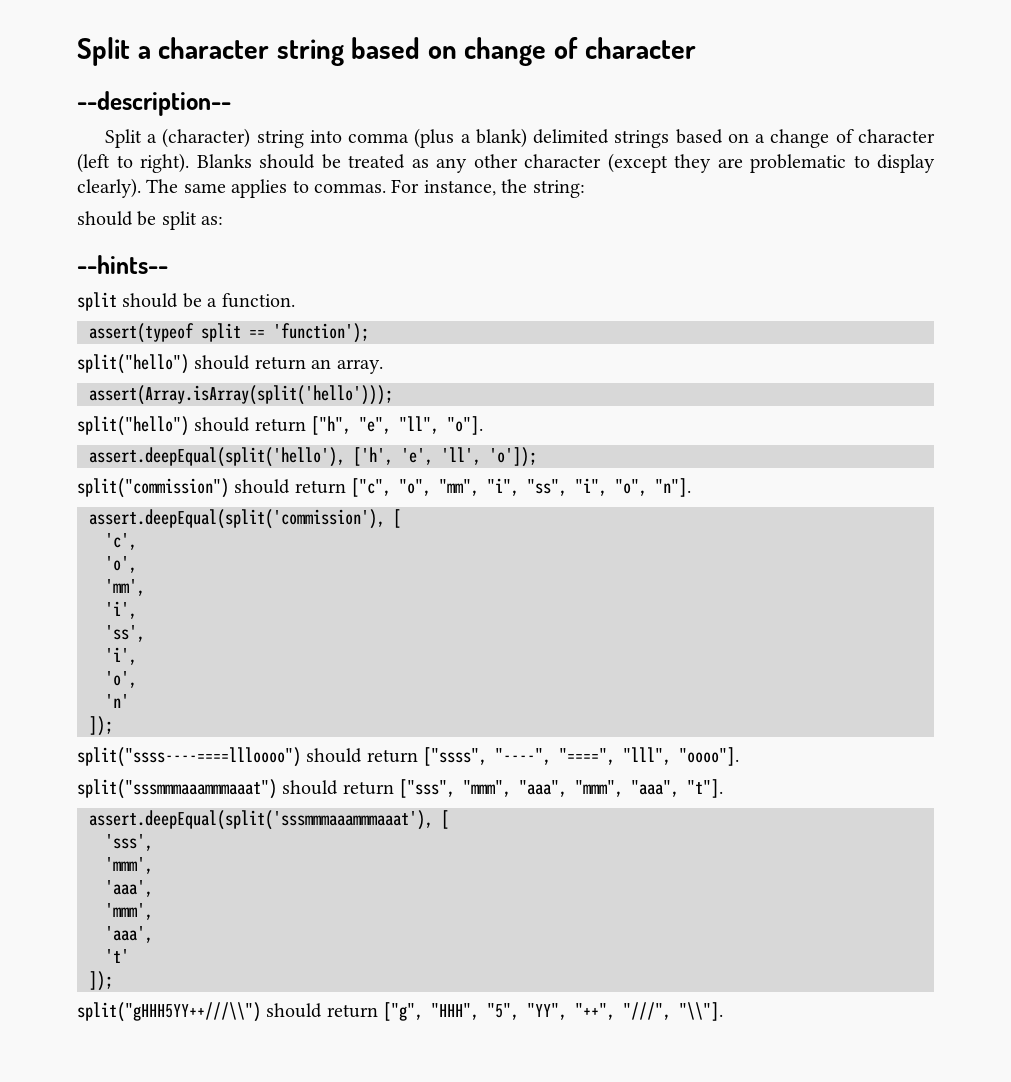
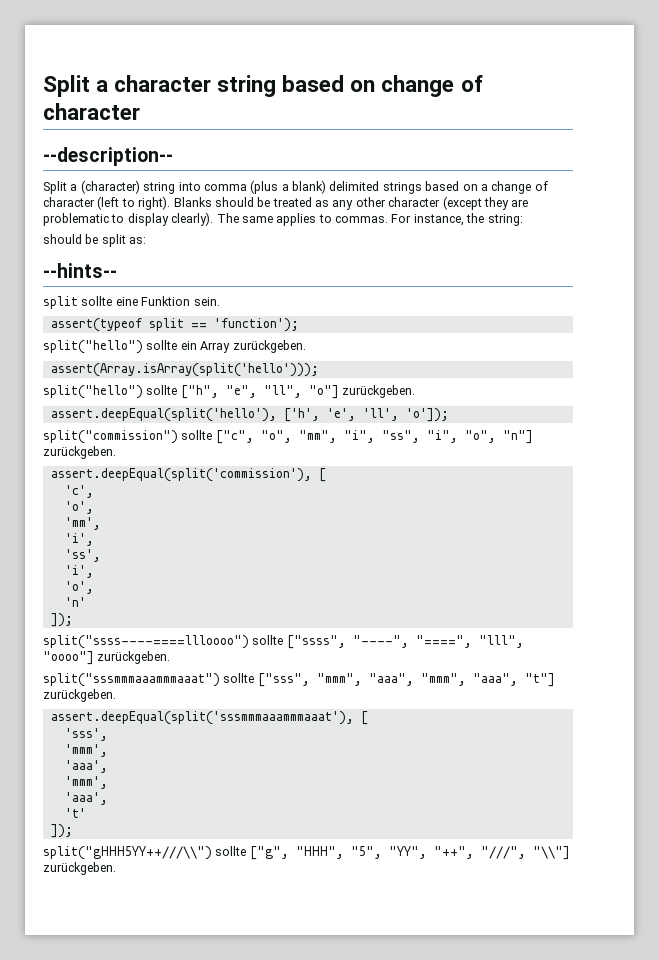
[122,293,295,308] should be a function. -> [81,296,220,306] sollte eine Funktion sein.
[194,355,383,374] should return an array. -> [146,340,306,353] sollte ein Array zurückgeben.
[194,417,306,432] should return -> [146,385,178,395] sollte
[447,416,484,435] "o"]. -> [308,385,416,399] "o"] zurückgeben.
[234,479,346,494] should return -> [181,430,213,440] sollte
[655,478,692,497] "n"]. -> [502,430,533,444] [43,446,116,459] "n"] zurückgeben.
[306,748,418,763] should return -> [252,635,284,645] sollte
[679,747,740,766] "oooo"]. -> [43,651,171,665] "oooo"] zurückgeben.
[282,780,394,795] should return -> [223,673,255,683] sollte
[687,779,724,798] "t"]. -> [524,673,555,687] [43,689,116,702] "t"] zurückgeben.
[266,1003,378,1018] should return -> [215,846,247,856] sollte
[679,1002,724,1021] "\\"]. -> [532,846,570,860] [43,862,116,875] "\\"] zurückgeben.

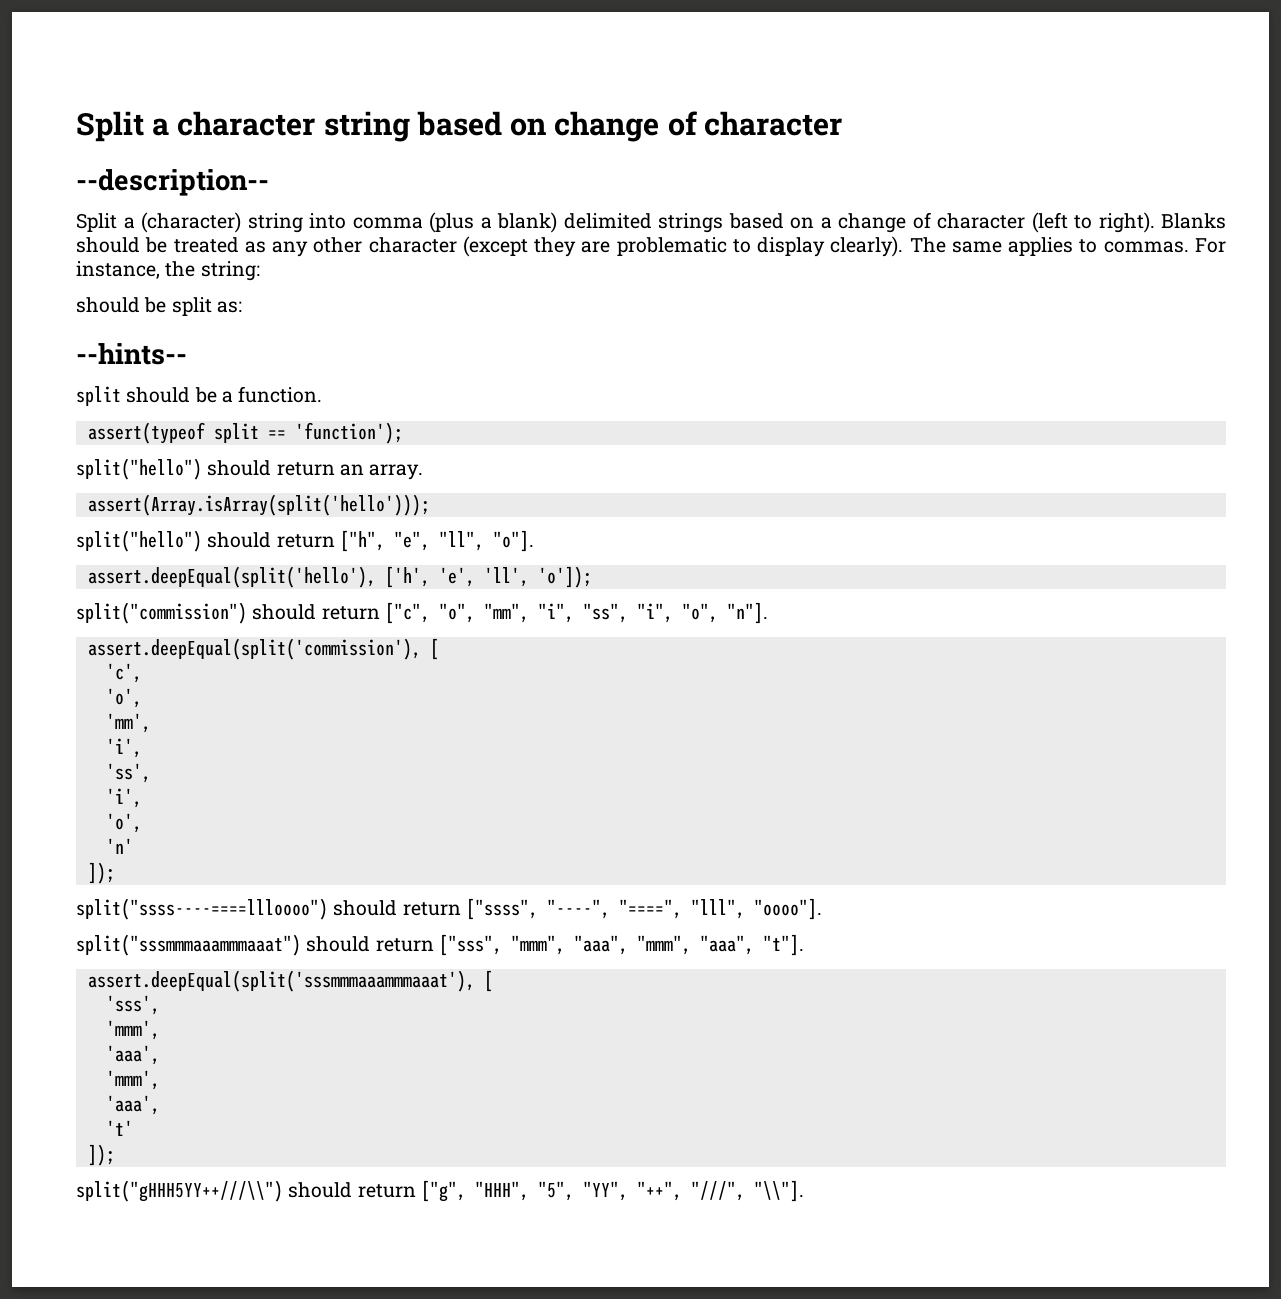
[81,296,220,306] sollte eine Funktion sein. -> [126,386,323,403] should be a function.
[146,340,306,353] sollte ein Array zurückgeben. -> [207,460,424,480] should return an array.
[146,385,178,395] sollte -> [207,532,335,548] should return
[308,385,416,399] "o"] zurückgeben. -> [492,530,534,552] "o"].
[181,430,213,440] sollte -> [252,604,380,620] should return
[502,430,533,444] [43,446,116,459] "n"] zurückgeben. -> [726,602,768,624] "n"].
[252,635,284,645] sollte -> [333,900,461,916] should return
[43,651,171,665] "oooo"] zurückgeben. -> [753,898,822,920] "oooo"].
[223,673,255,683] sollte -> [306,936,434,952] should return
[524,673,555,687] [43,689,116,702] "t"] zurückgeben. -> [762,934,804,956] "t"].
[215,846,247,856] sollte -> [288,1182,416,1198] should return
[532,846,570,860] [43,862,116,875] "\\"] zurückgeben. -> [753,1180,804,1202] "\\"].

